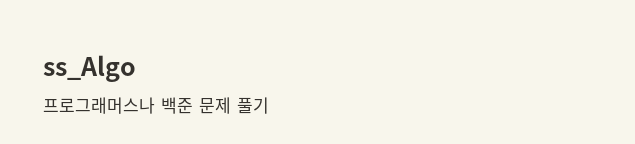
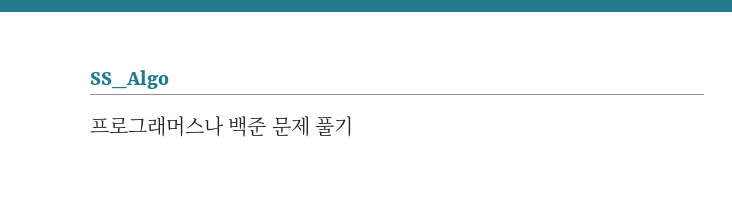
[43,55,136,82] ss_Algo -> [90,70,169,89] SS_Algo

